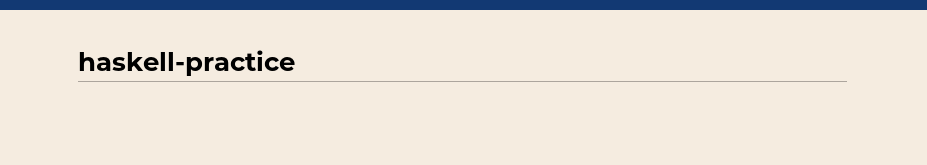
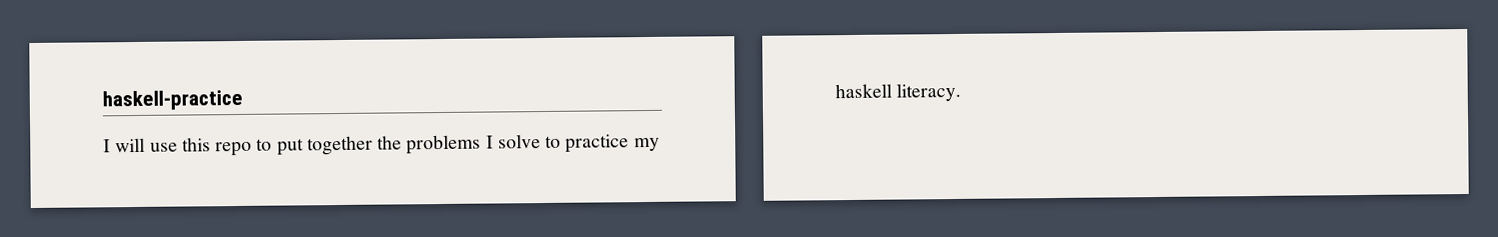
(295, 63) none -> [103,134,660,157] [835,82,962,102] // I will use this repo to put together the problems I solve to practice my haskell literacy.

